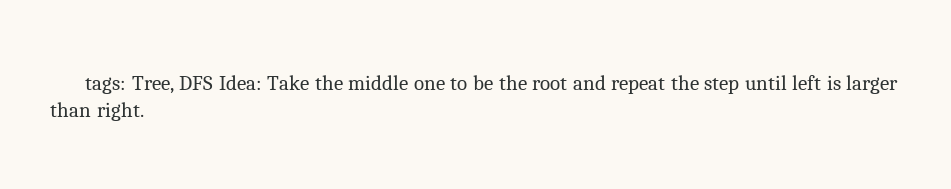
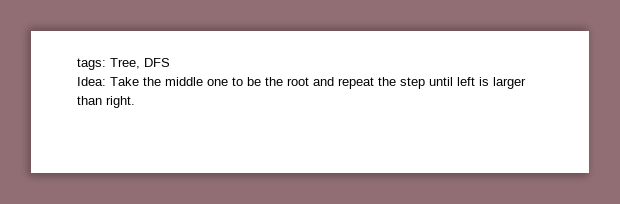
(214, 83) none -> (170, 62) //

